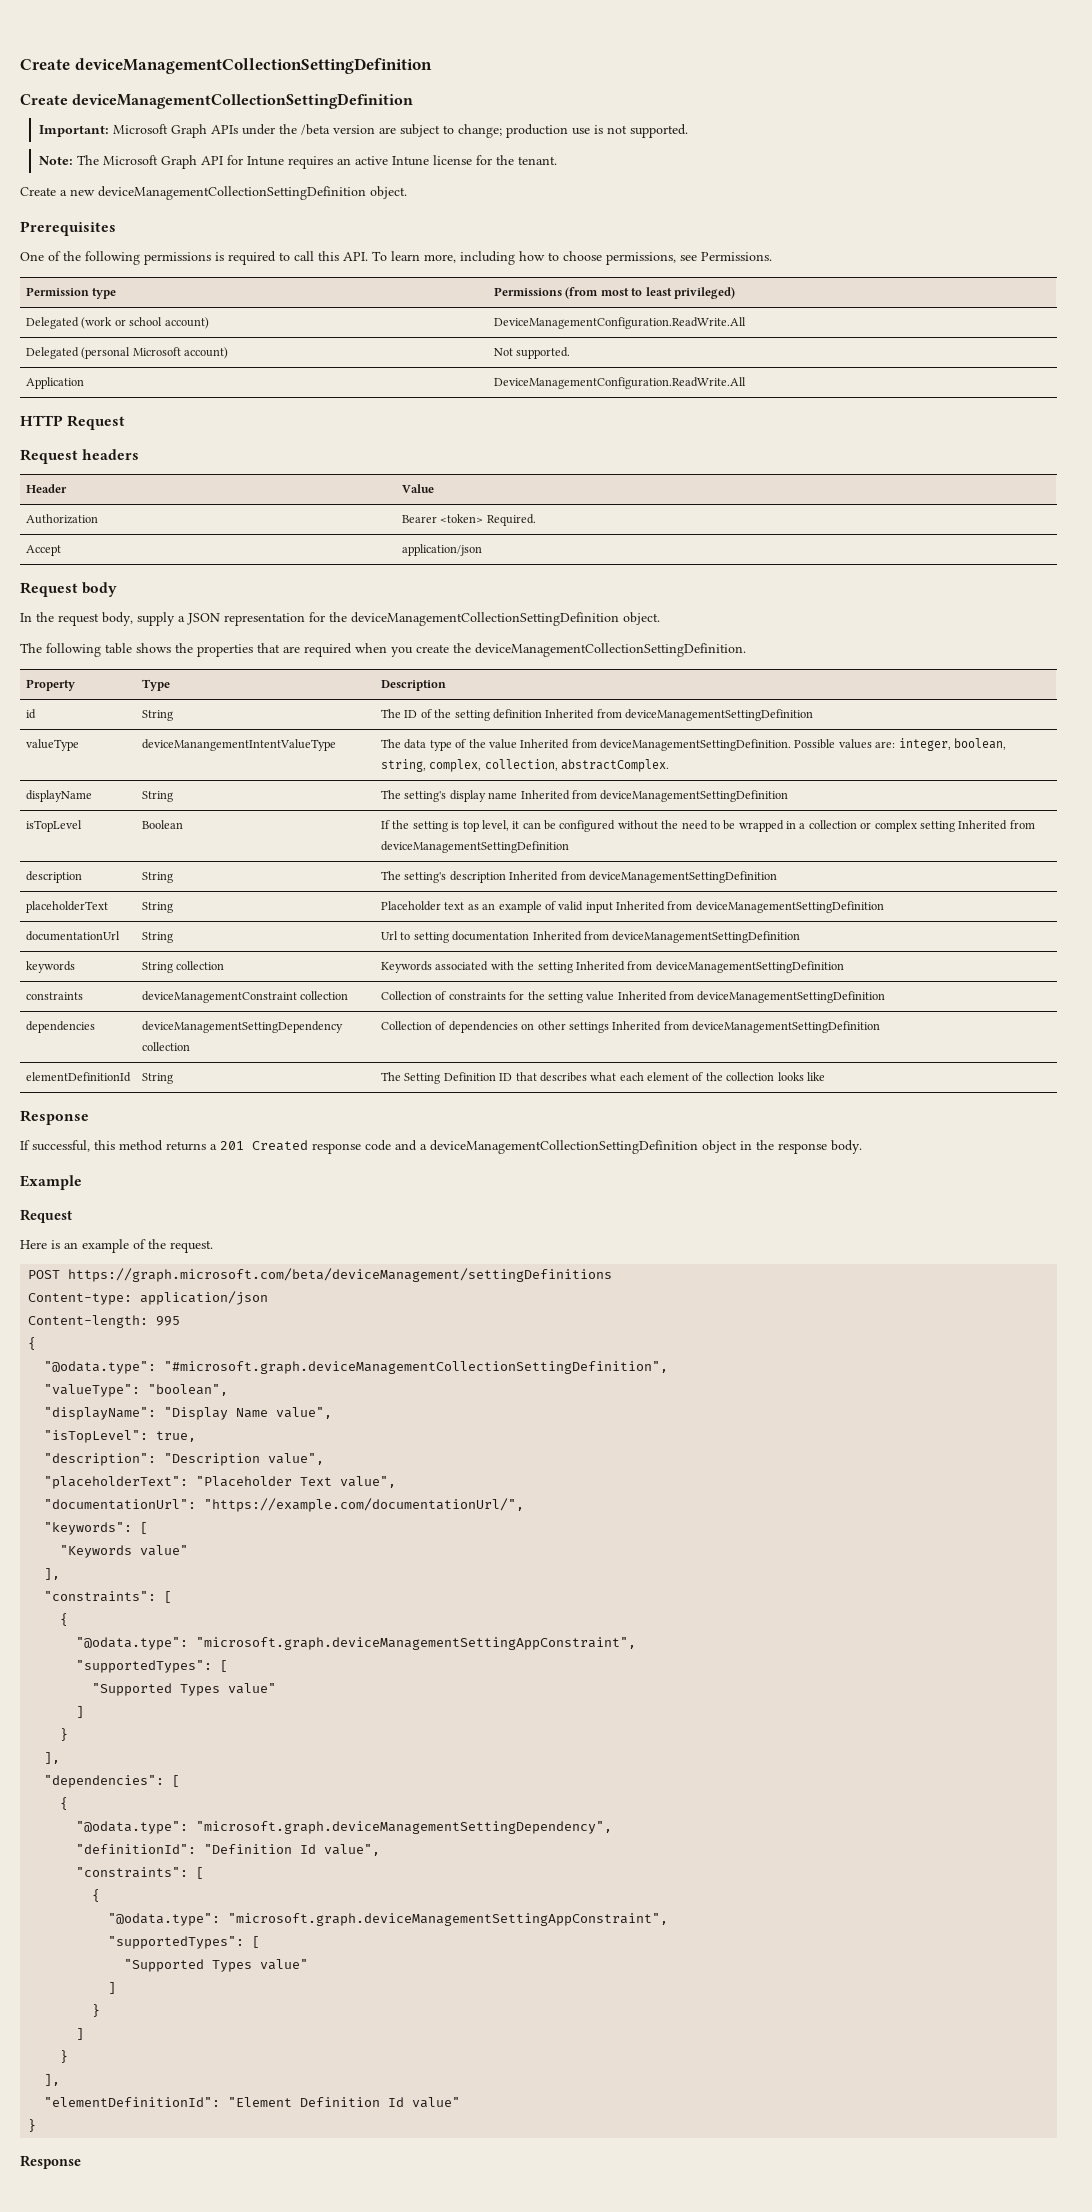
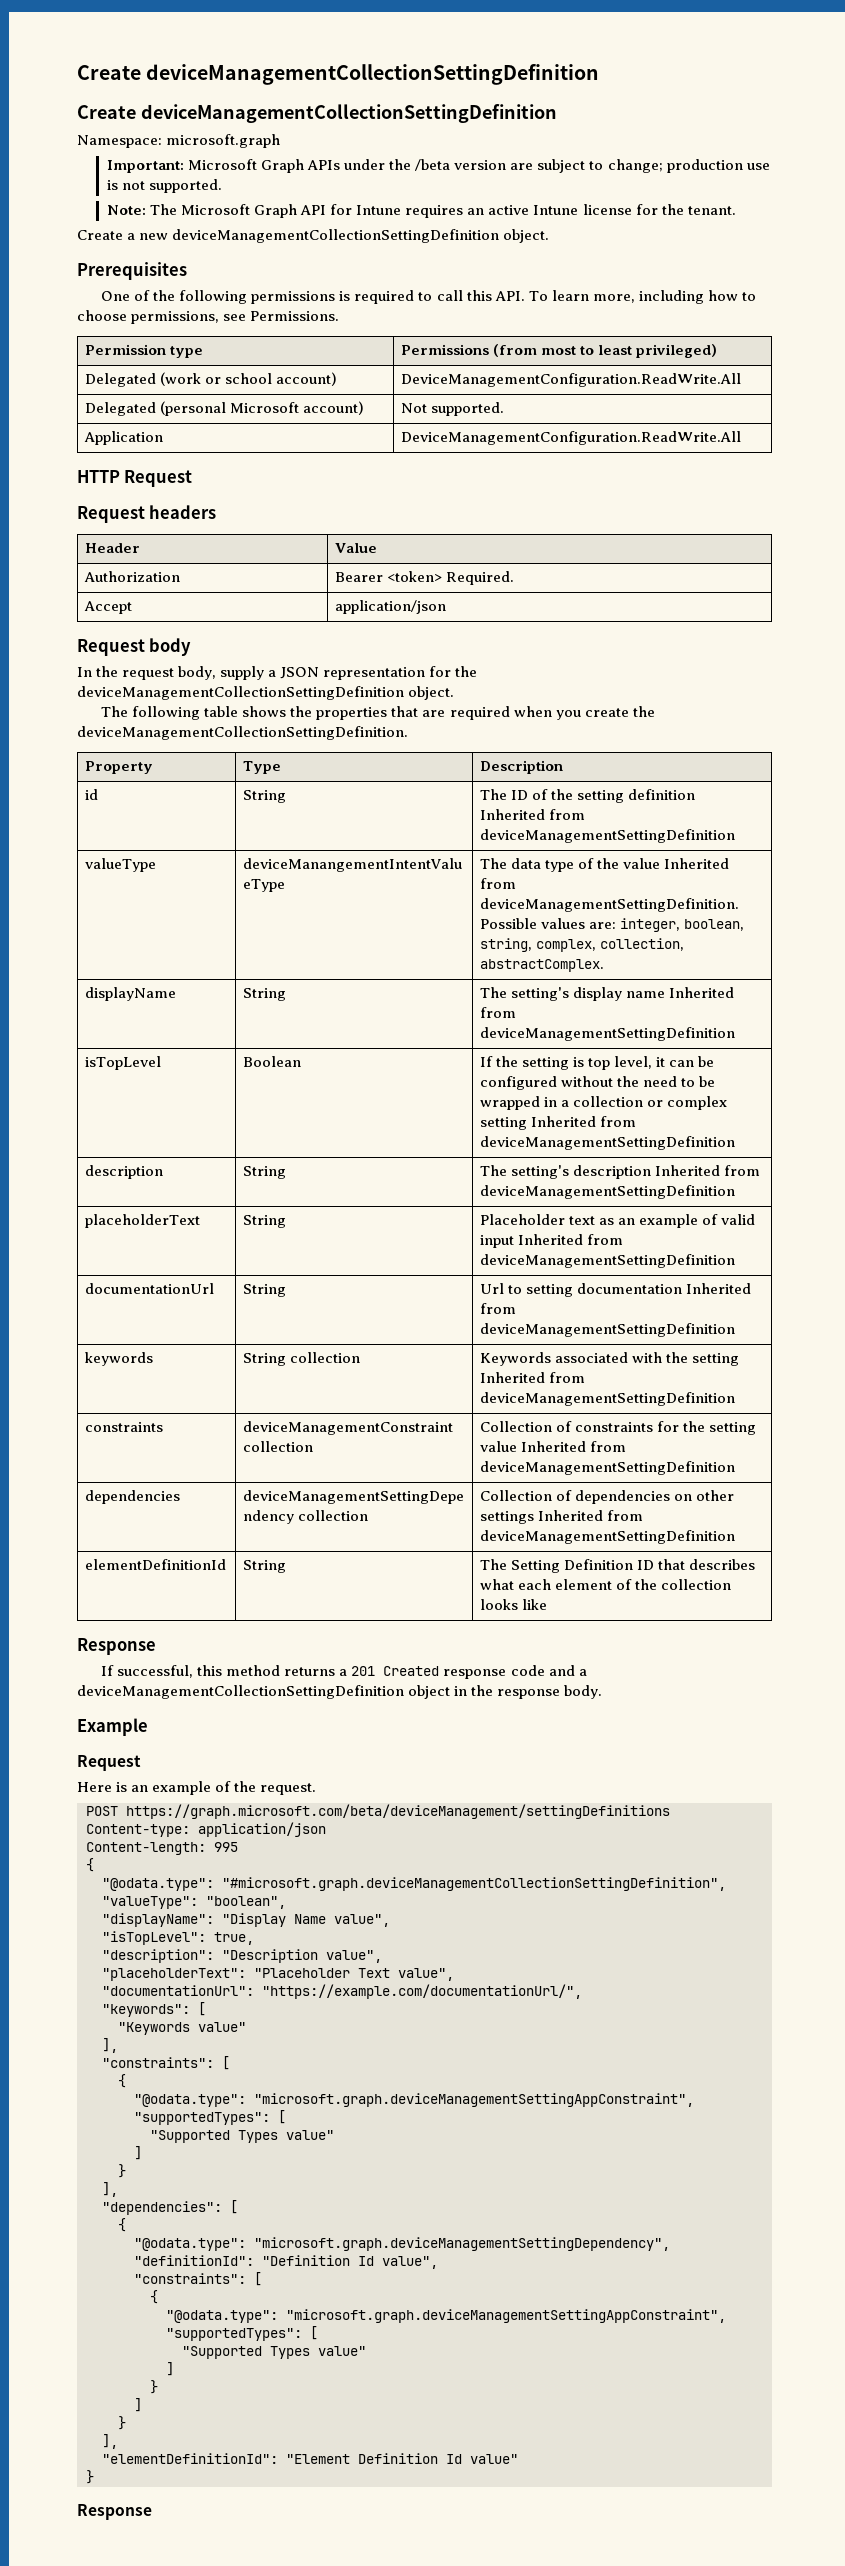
(414, 101) none -> [77,134,281,148] // Namespace: microsoft.graph

